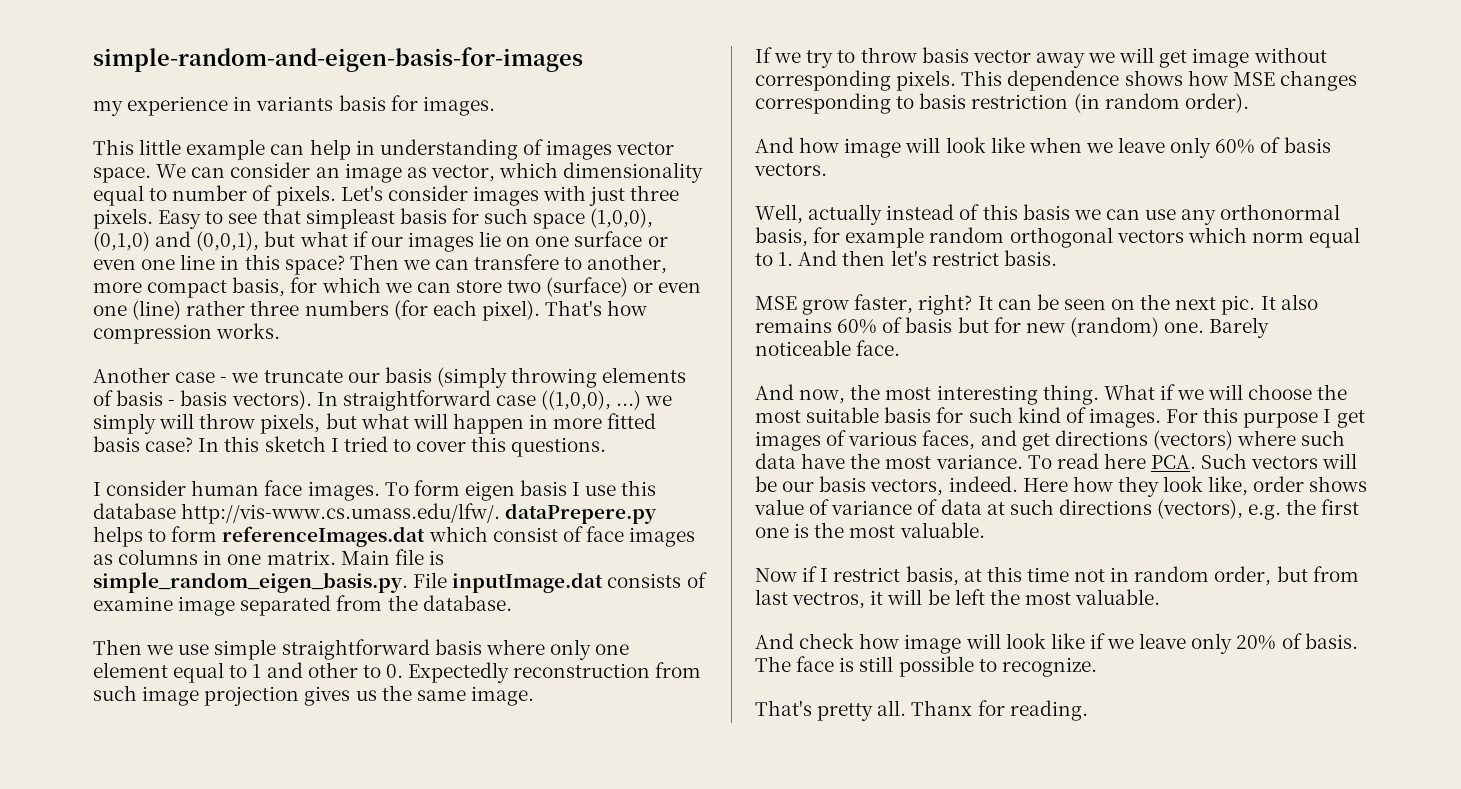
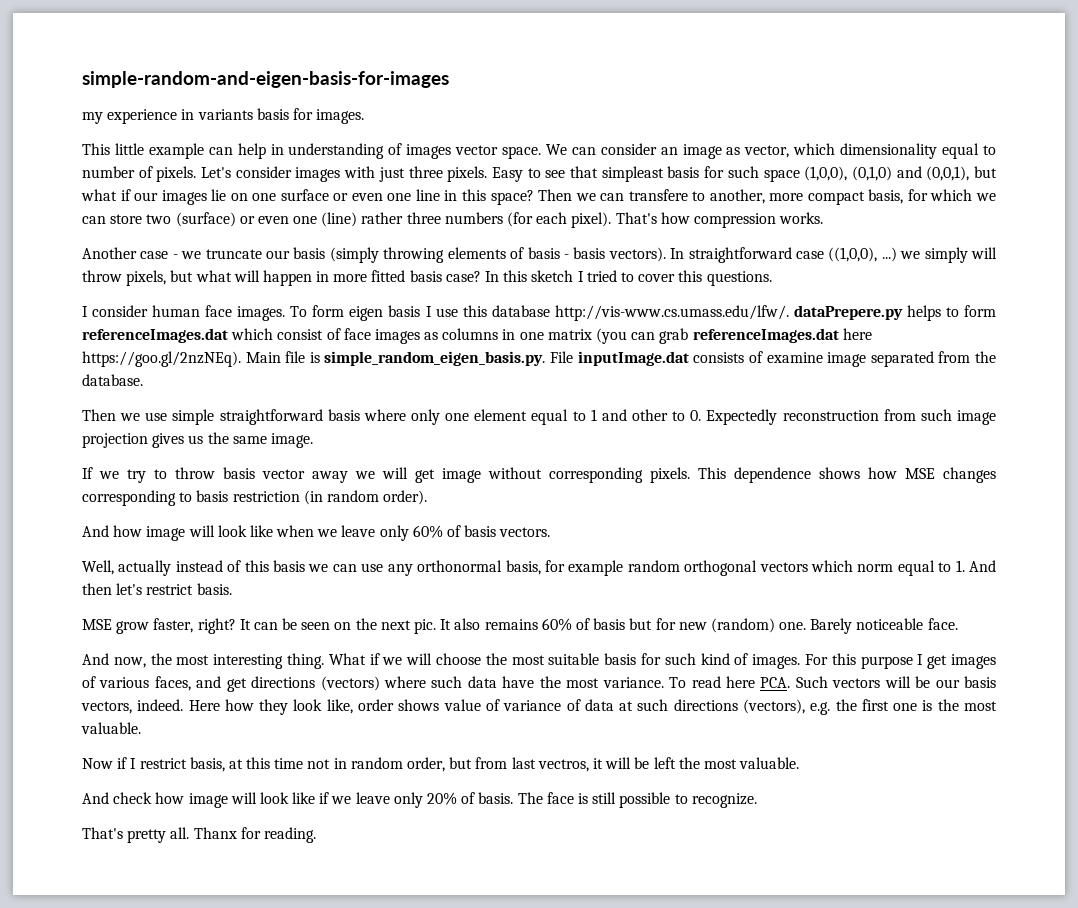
[266,550,336,565] matrix. -> [547,328,872,344] [82,351,241,367] matrix (you can grab referenceImages.dat here https://goo.gl/2nzNEq).

